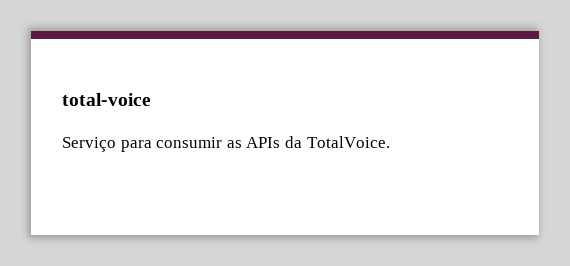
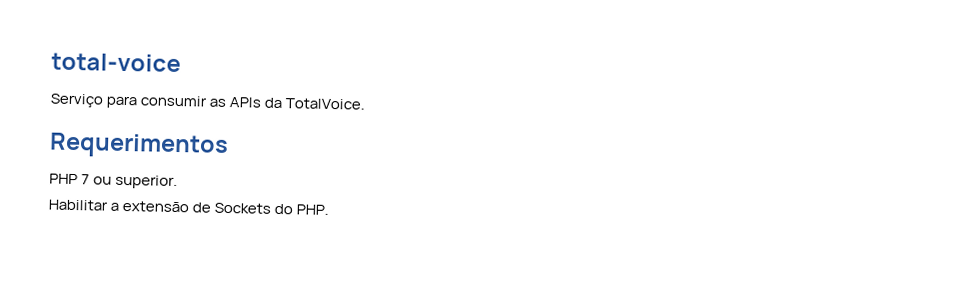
(390, 142) none -> [49,132,229,159] [49,173,179,190] [48,199,330,215] // Requerimentos // PHP 7 ou superior. // Habilitar a extensão de Sockets do PHP.

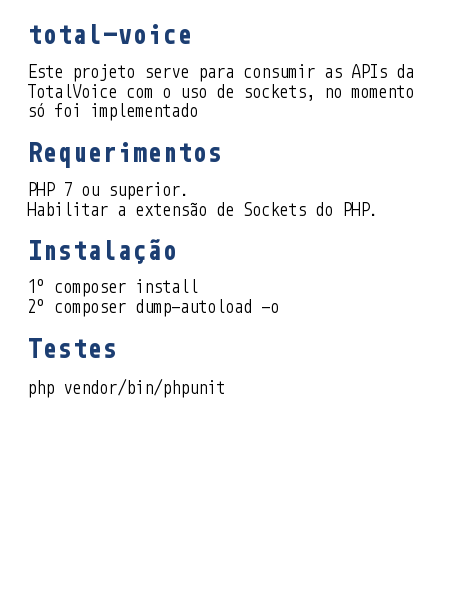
[50,93,103,108] Serviço -> [27,64,189,82] Este projeto serve
[285,98,366,110] TotalVoice. -> [27,84,414,101] [27,103,198,121] TotalVoice com o uso de sockets, no momento só foi implementado
(330, 209) none -> [27,239,177,264] [27,279,198,297] [27,299,279,317] [27,338,117,358] [27,378,225,398] // Instalação // 1º composer install // 2º composer dump-autoload -o // Testes // php vendor/bin/phpunit

